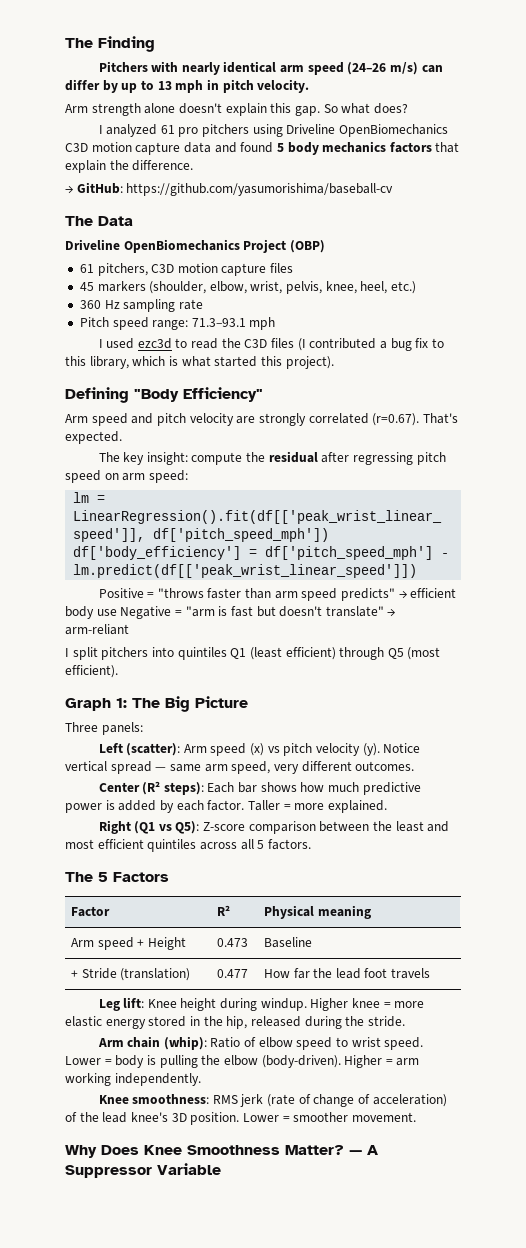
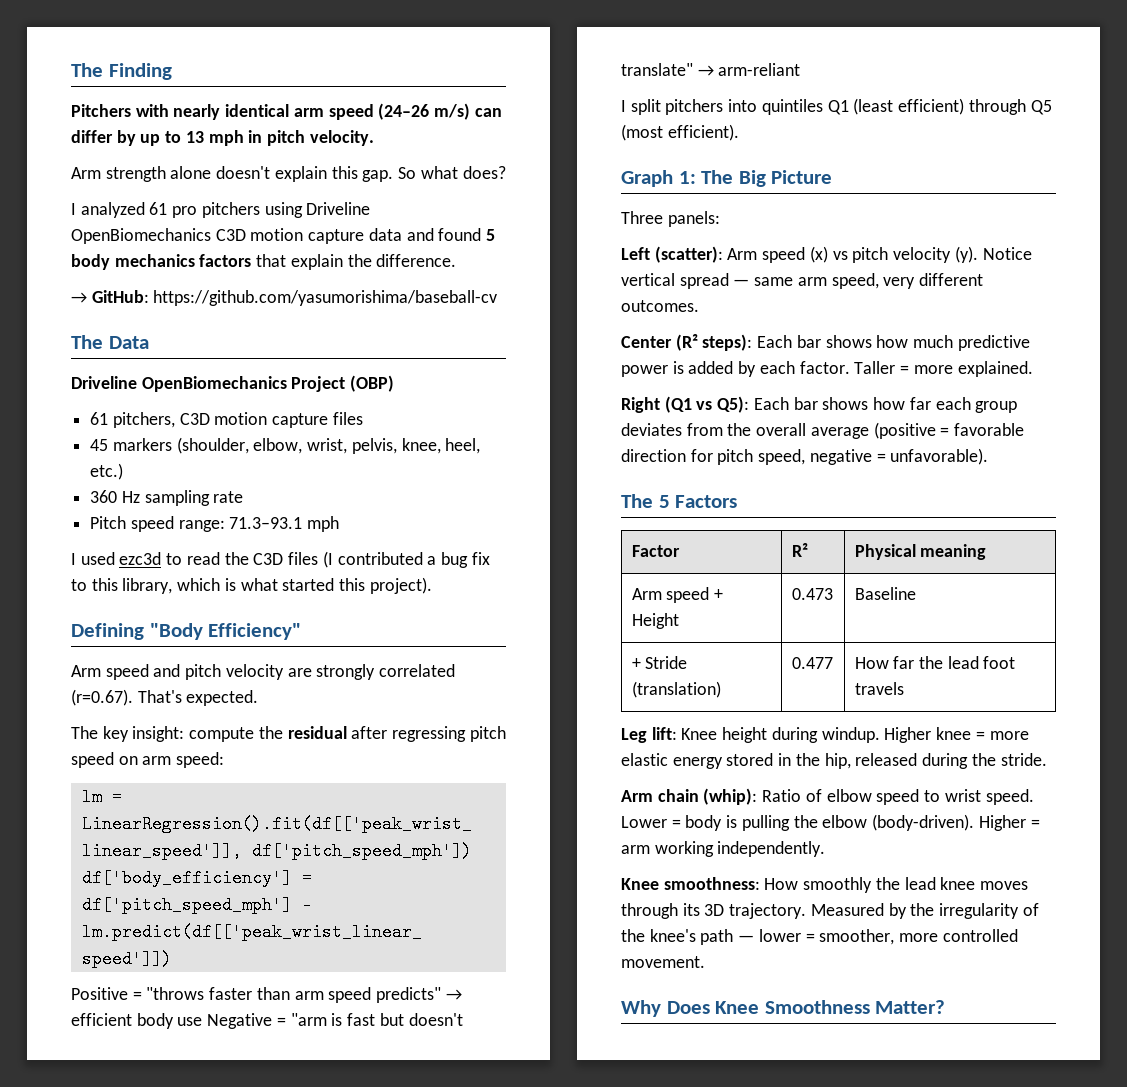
[203,821,450,834] [65,839,311,852] Z-score comparison between the least and most efficient quintiles across all 5 factors. -> [753,397,1018,413] [621,422,1025,439] [621,448,989,465] Each bar shows how far each group deviates from the overall average (positive = favorable direction for pitch speed, negative = unfavorable).
[212,1094,447,1107] [65,1112,349,1125] RMS jerk (rate of change of acceleration) of the lead knee's 3D position. Lower = smoother -> [764,877,1029,893] [621,903,1039,919] [621,929,1018,945] How smoothly the lead knee moves through its 3D trajectory. Measured by the irregularity of the knee's path — lower = smoother, more controlled
[349,1145,378,1155] [65,1163,221,1178] — A Suppressor Variable -> (946, 1007) none

